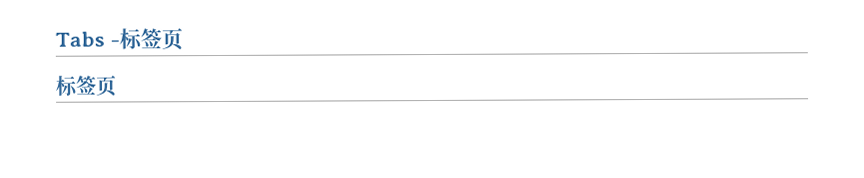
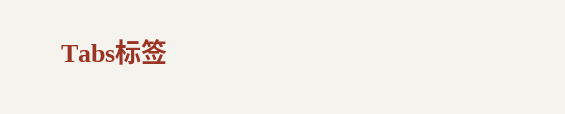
[109,28,183,51] [55,75,117,97] -标签页 // 标签页 -> [115,39,167,65] 标签

